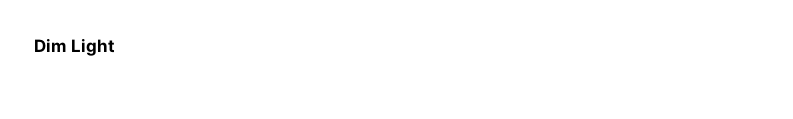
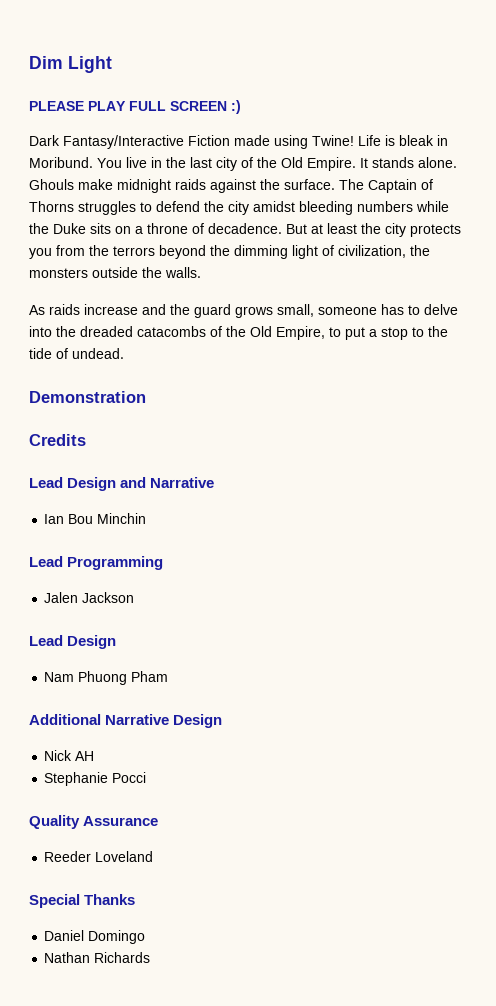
(115, 47) none -> [29,100,241,114] [29,135,448,149] [29,157,457,171] [29,179,433,193] [29,201,449,215] [29,223,461,237] [29,245,430,259] [29,267,201,278] [29,304,458,318] [29,326,448,340] [29,348,124,359] [29,391,146,403] [29,434,86,446] [29,477,215,491] [44,513,147,524] [29,556,164,570] [44,592,135,603] [29,635,117,649] [44,671,169,685] [29,714,223,728] [44,750,95,761] [44,772,147,786] [29,815,159,829] [44,851,154,862] [29,894,136,908] [44,930,146,944] [44,952,151,963] // PLEASE PLAY FULL SCREEN :) // Dark Fantasy/Interactive Fiction made using Twine! Life is bleak in Moribund. You live in the last city of the Old Empire. It stands alone. Ghouls make midnight raids against the surface. The Captain of Thorns struggles to defend the city amidst bleeding numbers while the Duke sits on a throne of decadence. But at least the city protects you from the terrors beyond the dimming light of civilization, the monsters outside the walls. // As raids increase and the guard grows small, someone has to delve into the dreaded catacombs of the Old Empire, to put a stop to the tide of undead. // Demonstration // Credits // Lead Design and Narrative // Ian Bou Minchin // Lead Programming // Jalen Jackson // Lead Design // Nam Phuong Pham // Additional Narrative Design // Nick AH // Stephanie Pocci // Quality Assurance // Reeder Loveland // Special Thanks // Daniel Domingo // Nathan Richards

